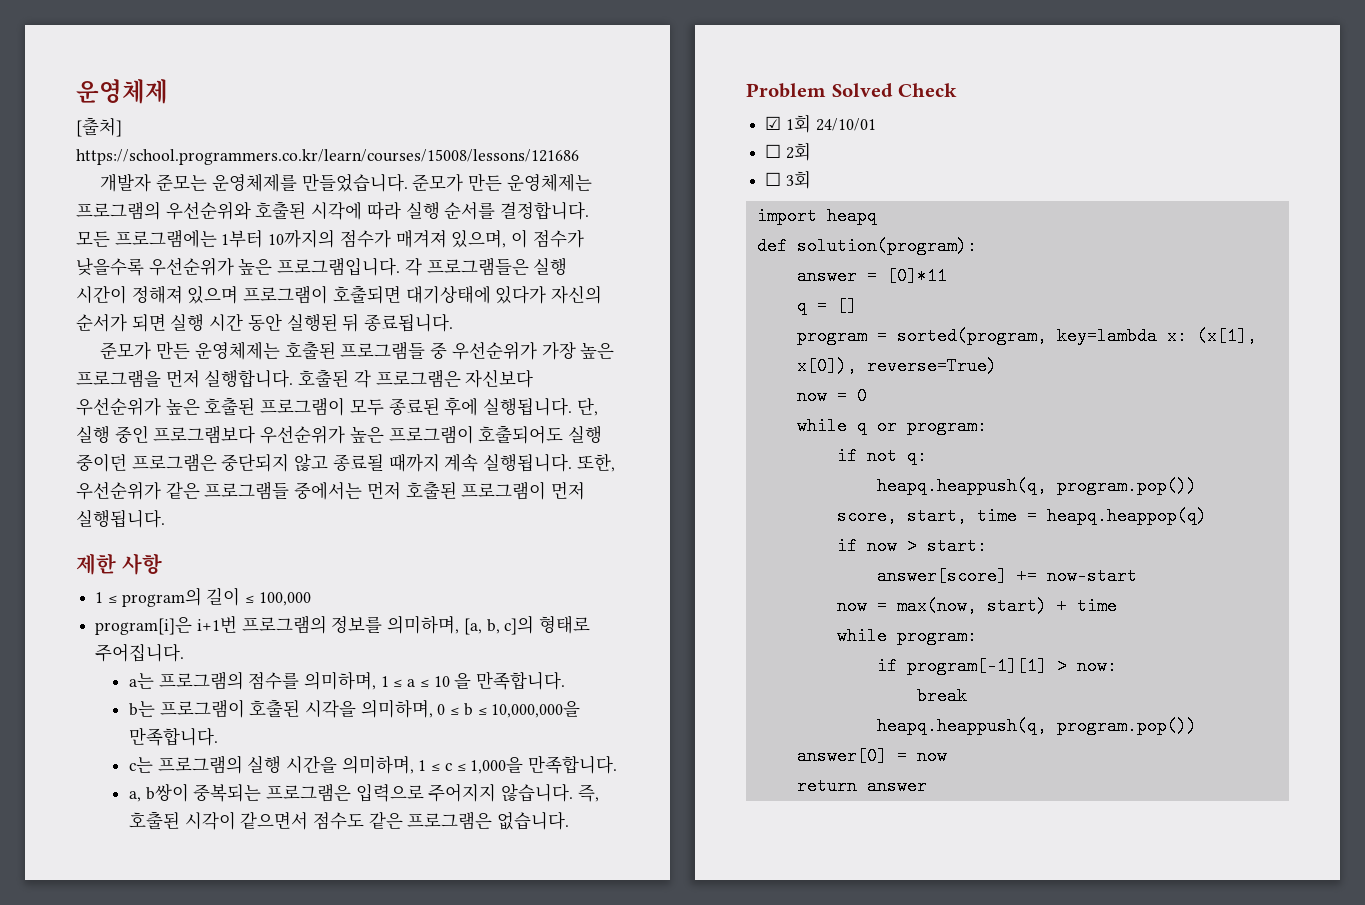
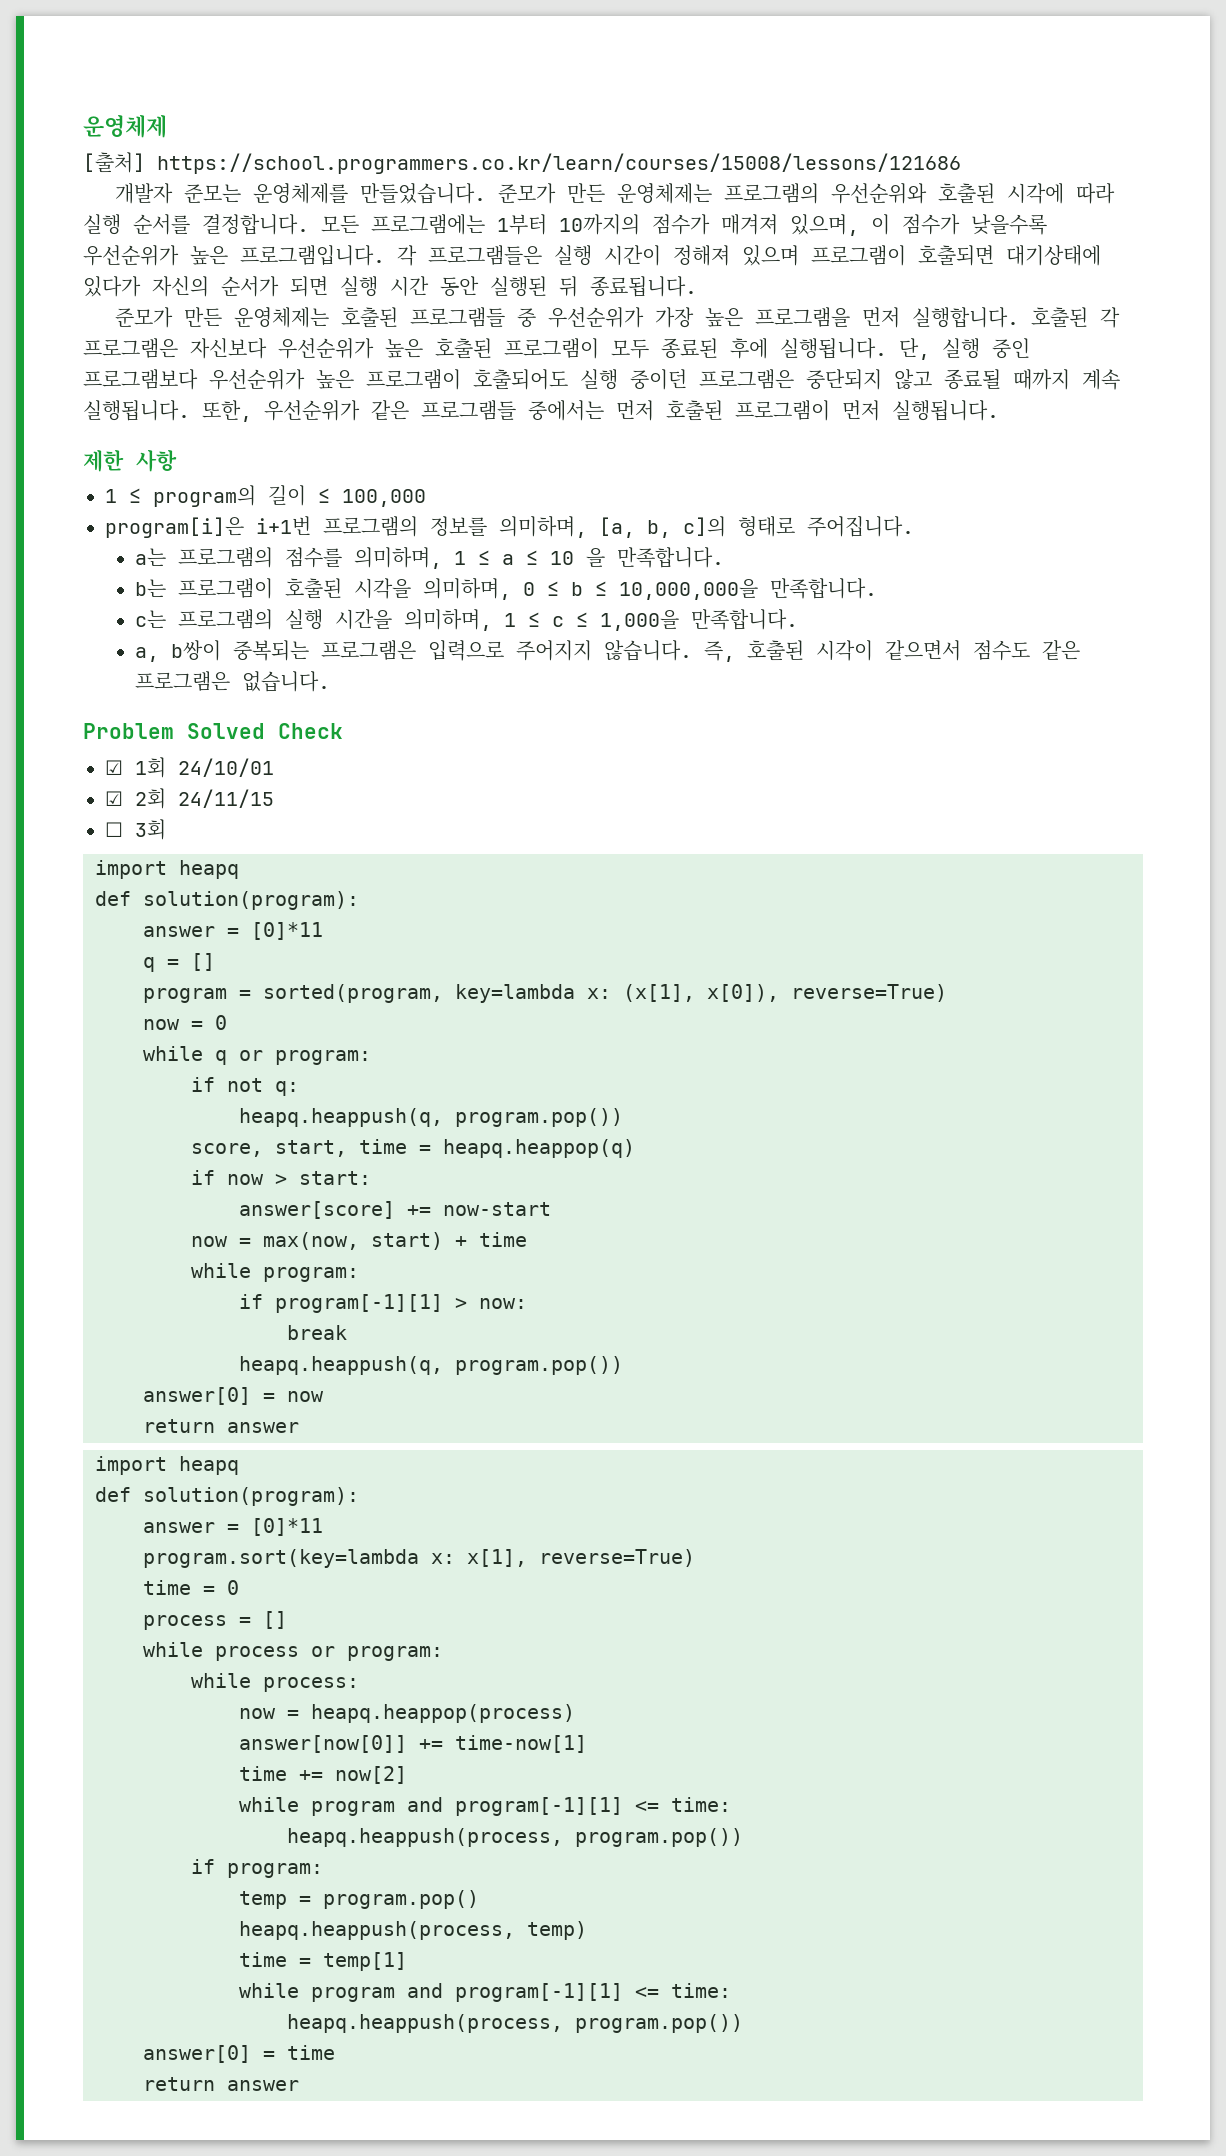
[765,144,782,158] ☐ -> [105,791,123,806] ☑
(811, 151) none -> [178,789,274,808] 24/11/15
(927, 786) none -> [95,1456,239,1475] [95,1487,359,1506] [143,1518,323,1536] [143,1549,695,1568] [143,1580,239,1595] [143,1611,287,1630] [143,1642,443,1661] [191,1673,359,1692] [239,1704,575,1723] [239,1735,587,1753] [239,1766,407,1784] [239,1797,731,1816] [287,1828,743,1847] [191,1859,323,1878] [239,1890,479,1909] [239,1921,587,1940] [239,1952,407,1971] [239,1983,731,2002] [287,2014,743,2033] [143,2045,335,2063] [143,2077,299,2091] // import heapq // def solution(program): // answer = [0]*11 // program.sort(key=lambda x: x[1], reverse=True) // time = 0 // process = [] // while process or program: // while process: // now = heapq.heappop(process) // answer[now[0]] += time-now[1] // time += now[2] // while program and program[-1][1] <= time: // heapq.heappush(process, program.pop()) // if program: // temp = program.pop() // heapq.heappush(process, temp) // time = temp[1] // while program and program[-1][1] <= time: // heapq.heappush(process, program.pop()) // answer[0] = time // return answer

